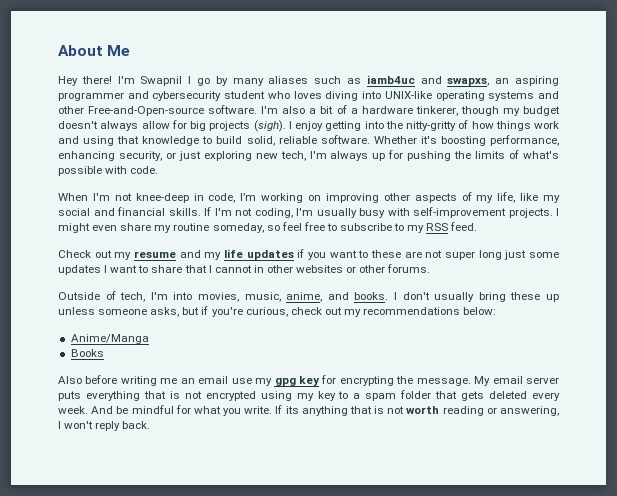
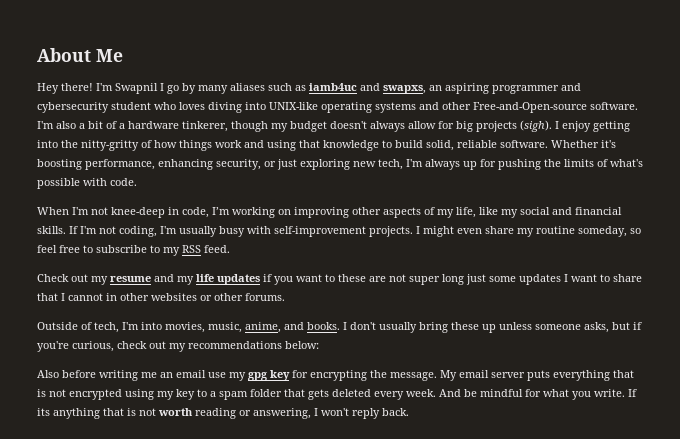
[70,334,149,344] [70,349,104,357] // Anime/Manga // Books -> (319, 345) none

